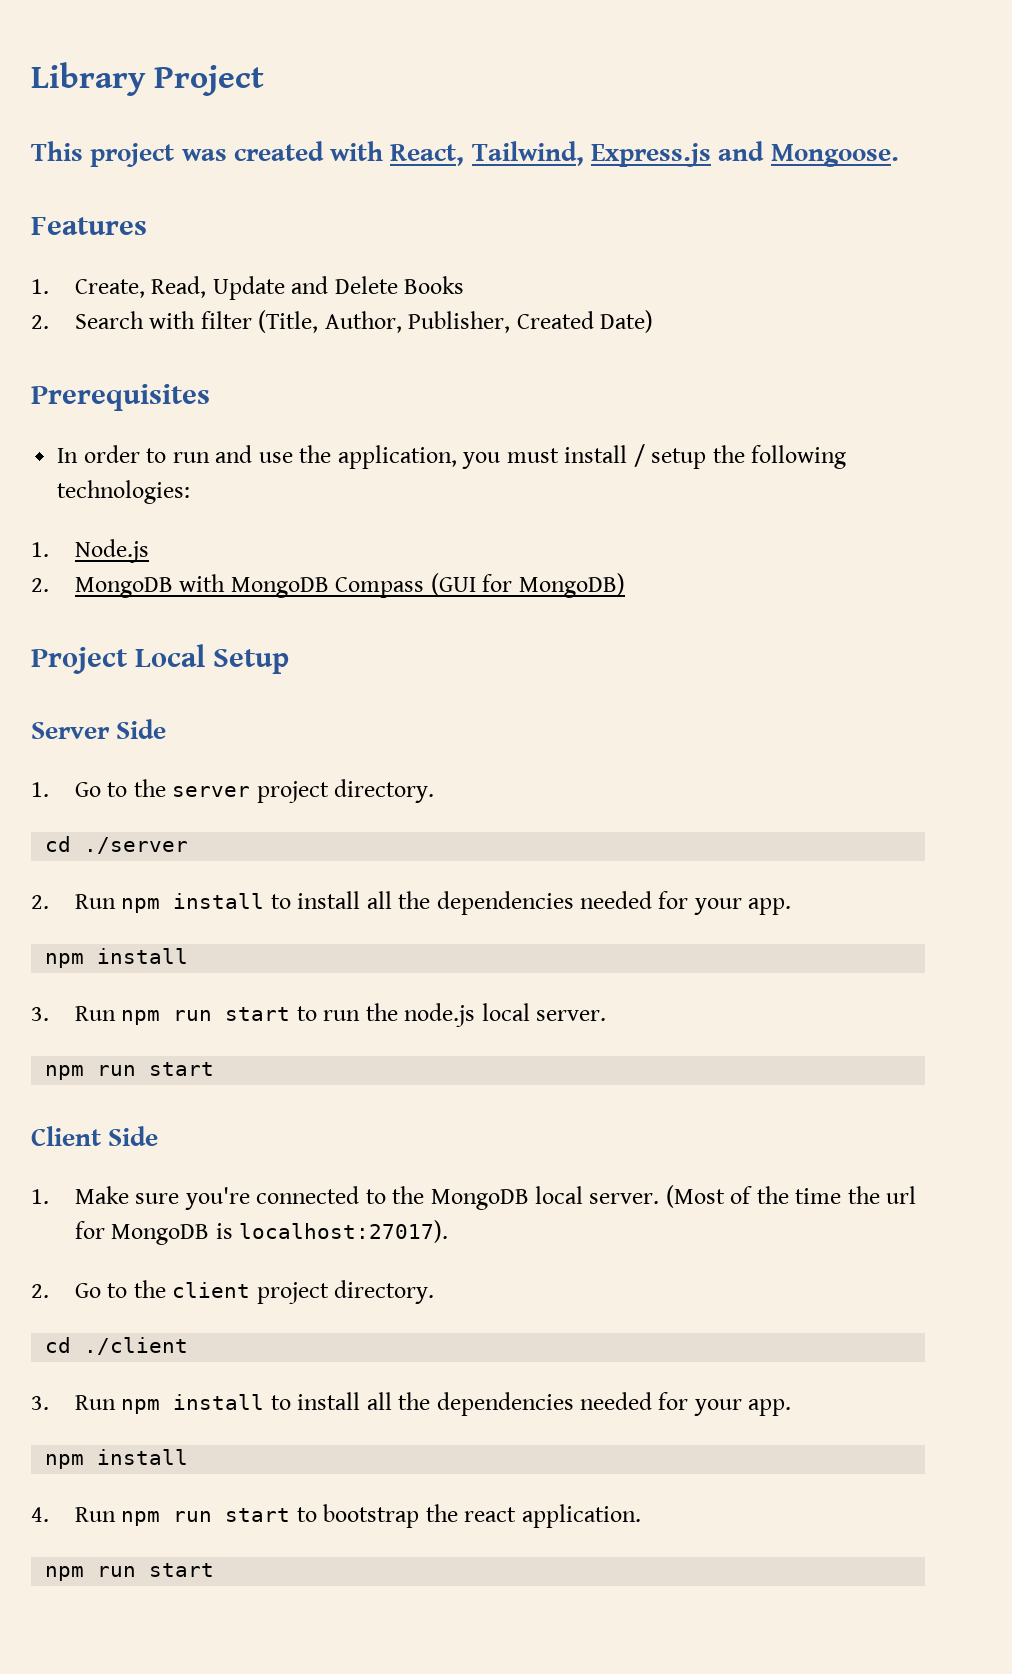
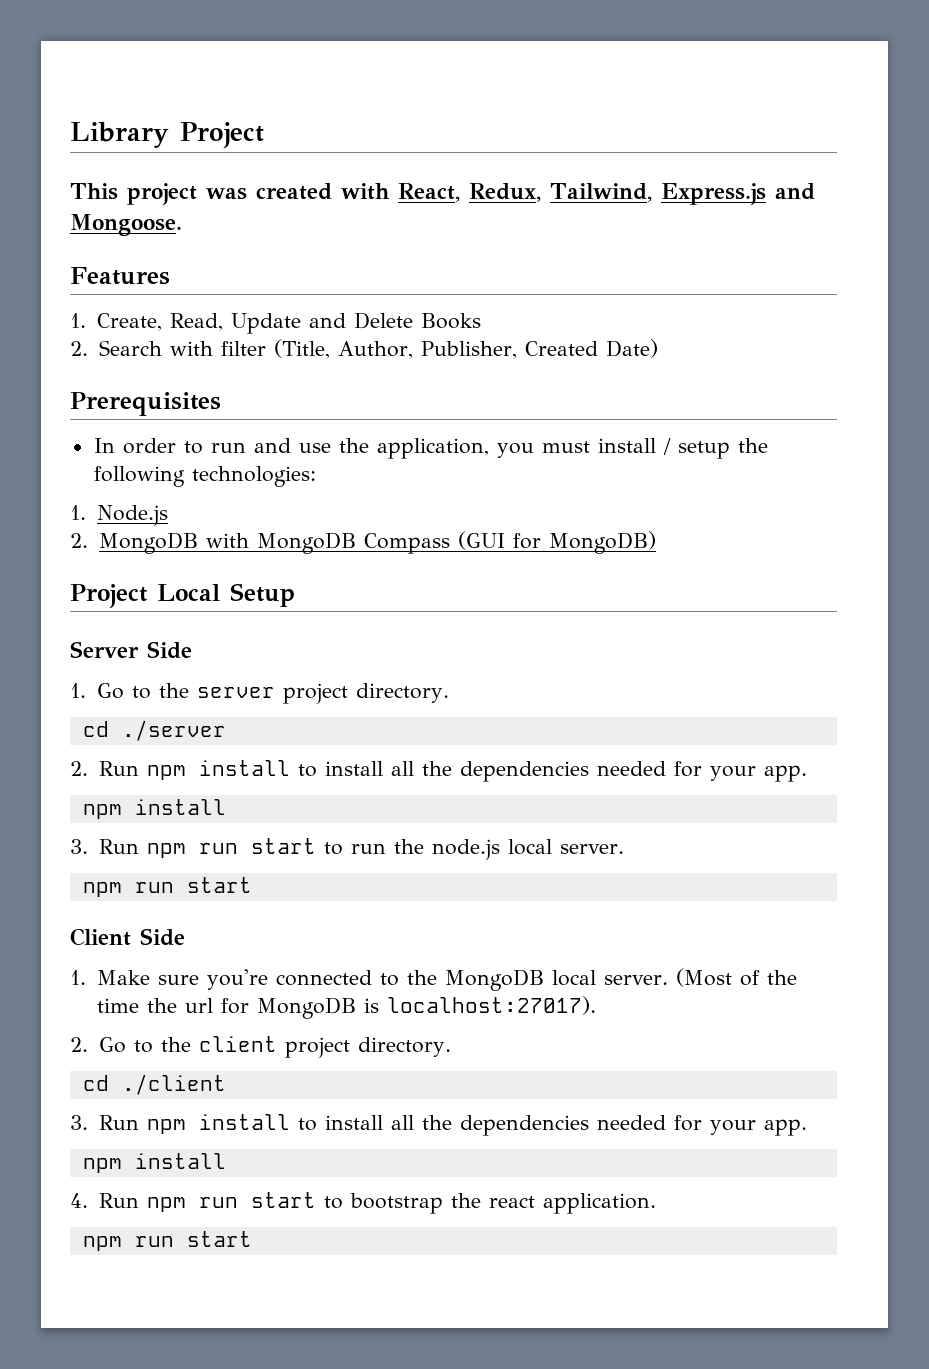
(465, 155) none -> [468,183,541,202] Redux,

